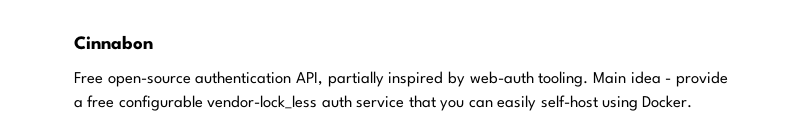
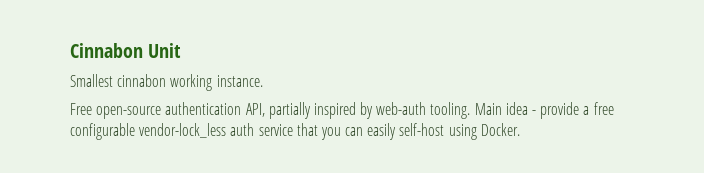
(153, 42) none -> [148,43,182,58] [70,74,263,91] Unit // Smallest cinnabon working instance.

